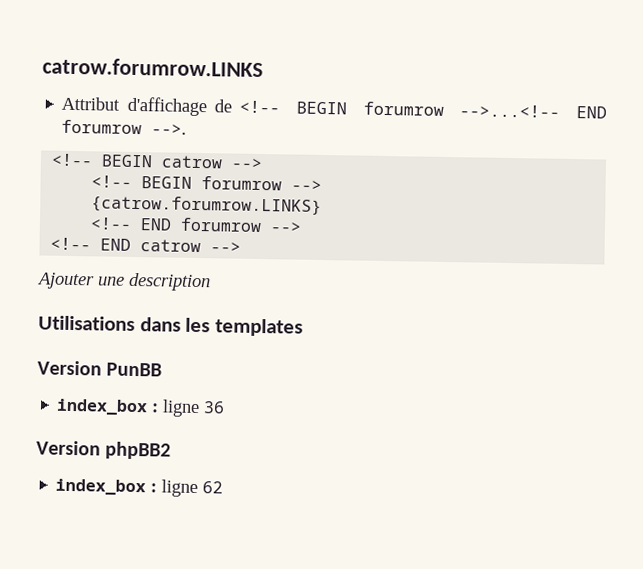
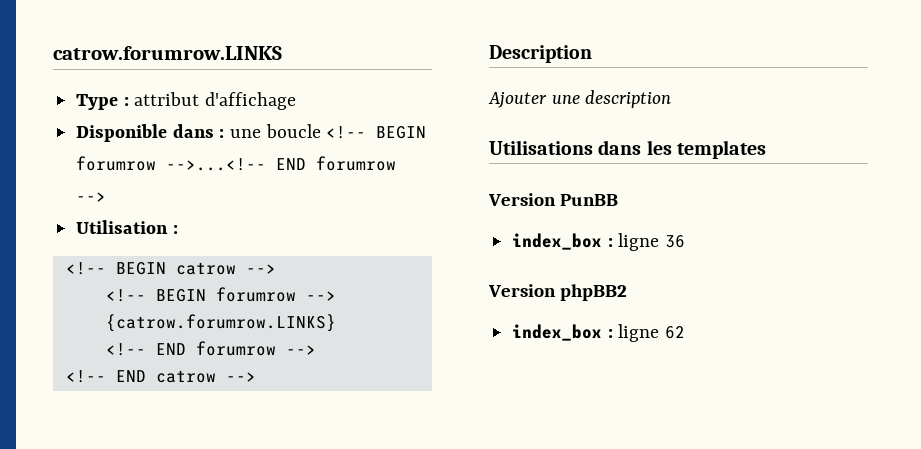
[61,96,233,117] Attribut d'affichage de -> [76,92,297,110] [76,124,321,142] Type : attribut d'affichage // Disponible dans : une boucle
[151,123,188,135] -->. -> [76,192,107,202] [76,220,178,234] --> // Utilisation :
(242, 247) none -> [489,45,592,63] // Description

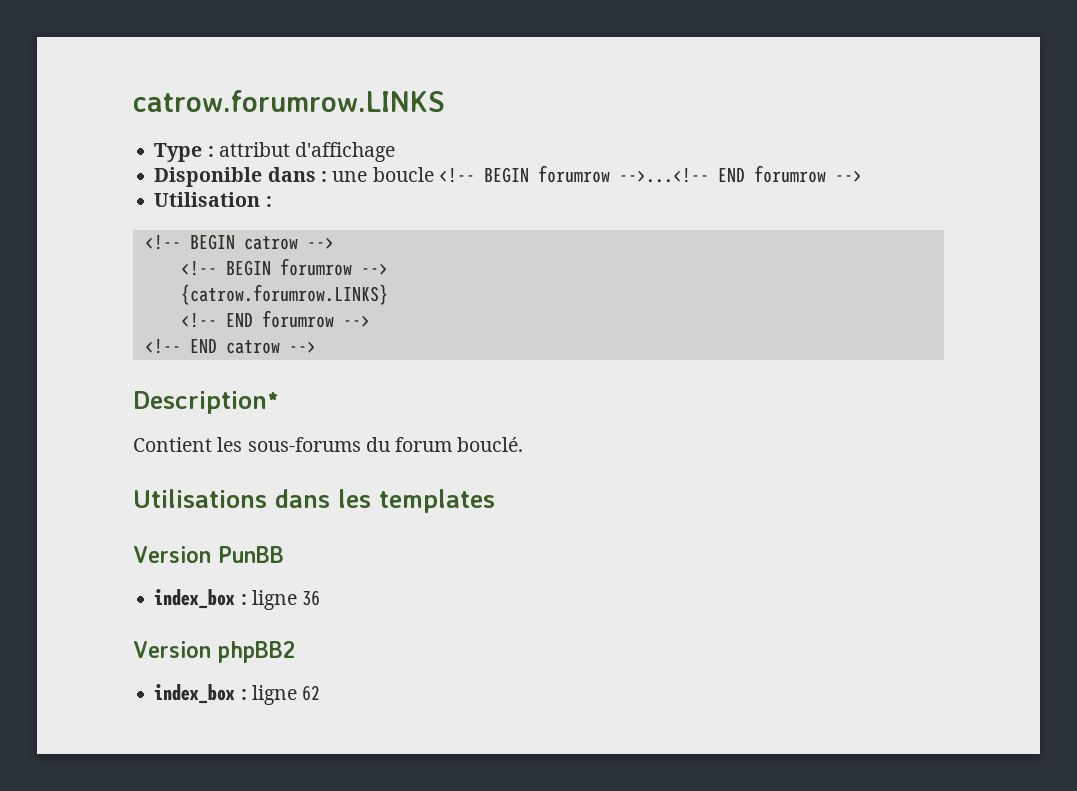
[489,45,592,63] [488,90,672,108] Description // Ajouter une description -> [133,391,279,414] [133,437,524,452] Description* // Contient les sous-forums du forum bouclé.

